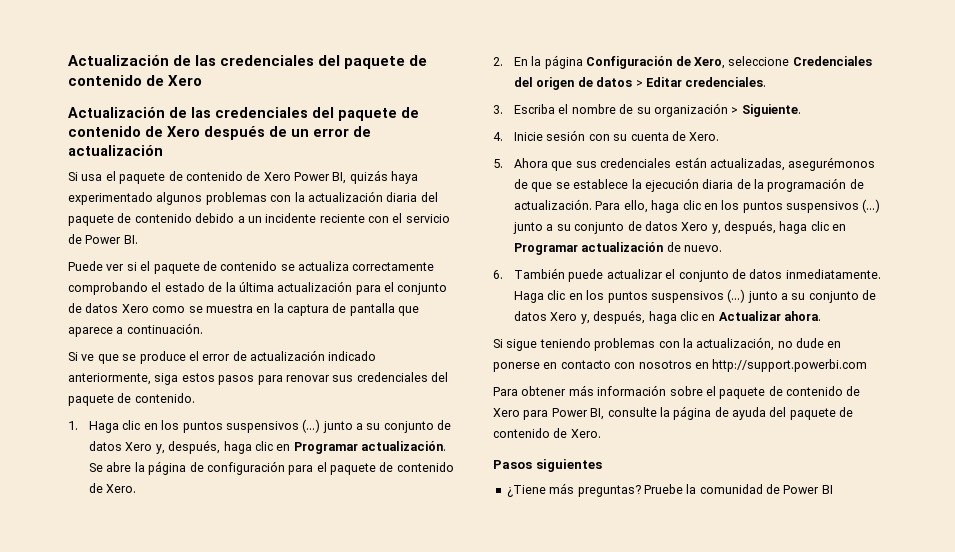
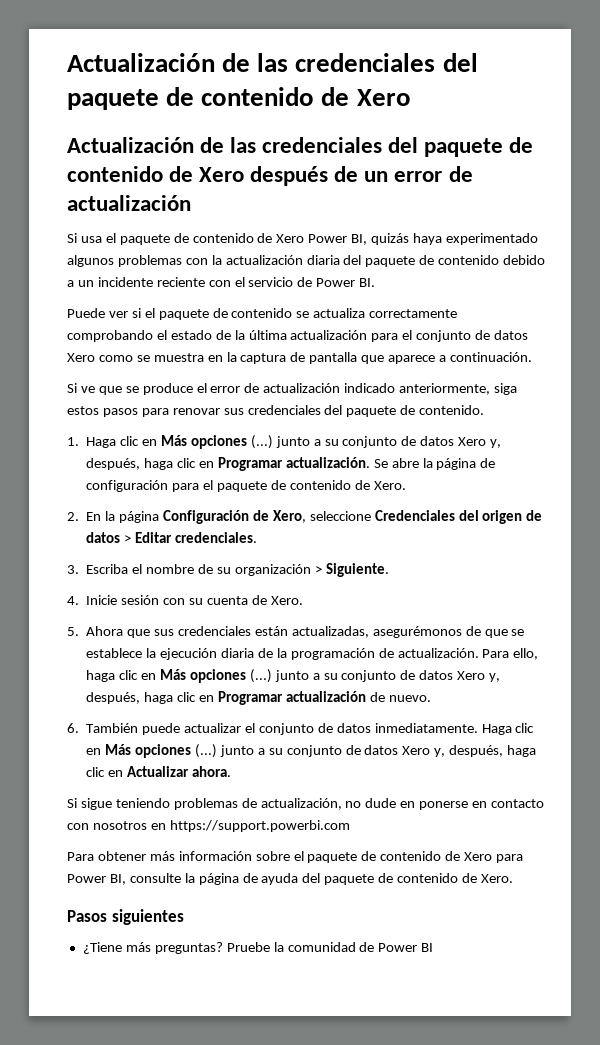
[161,420,299,433] los puntos suspensivos -> [160,435,247,449] Más opciones
[721,200,860,213] los puntos suspensivos -> [159,669,246,683] Más opciones
[586,290,724,303] los puntos suspensivos -> [105,744,192,758] Más opciones
[658,338,693,348] con la -> [241,798,257,808] de
[712,359,868,372] http://support.powerbi.com -> [169,820,350,832] https://support.powerbi.com

